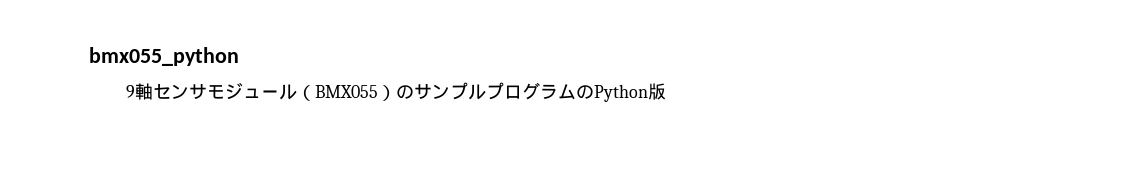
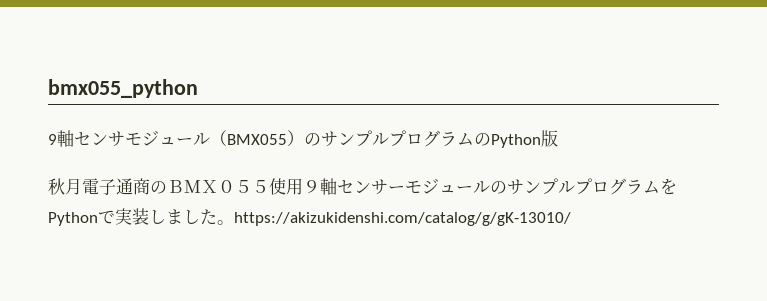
(667, 91) none -> [48,178,677,195] [48,208,571,226] // 秋月電子通商のＢＭＸ０５５使用９軸センサーモジュールのサンプルプログラムをPythonで実装しました。https://akizukidenshi.com/catalog/g/gK-13010/

